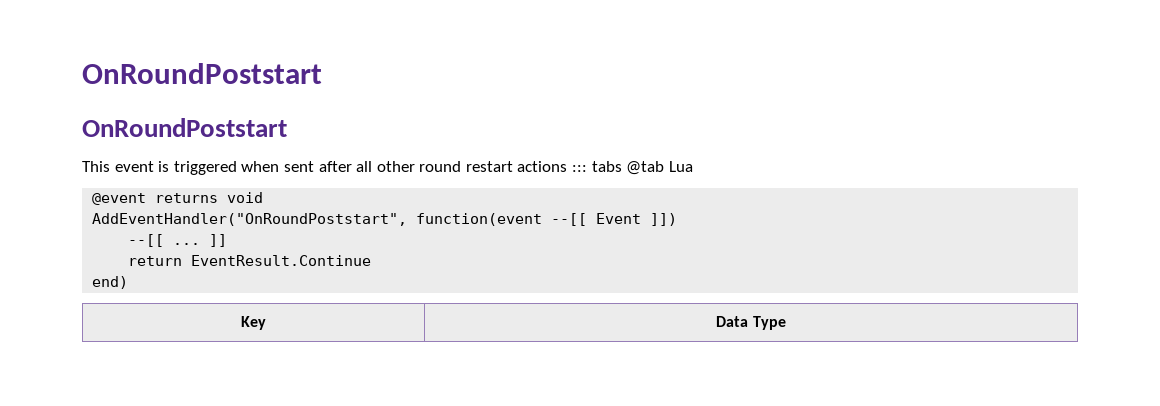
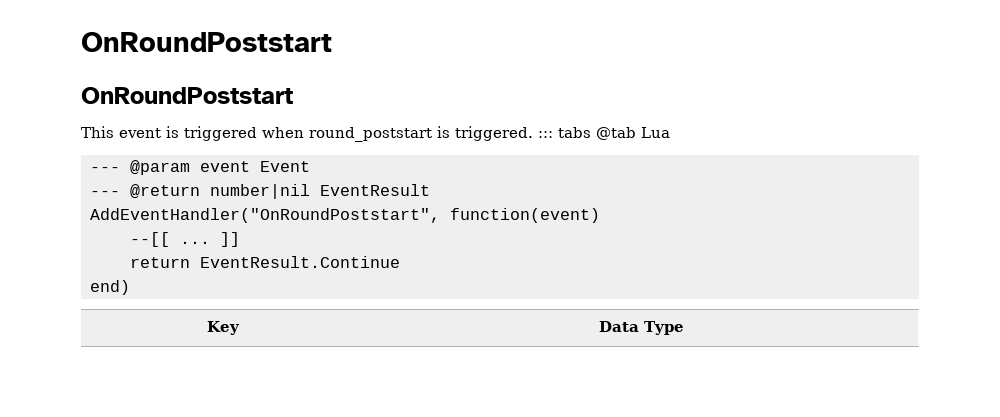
[283,161,693,175] [92,192,264,205] [92,213,678,226] sent after all other round restart actions ::: tabs @tab Lua // @event returns void // AddEventHandler("OnRoundPoststart", function(event --[[ Event ]]) -> [309,126,670,142] [90,160,310,175] [90,184,430,199] [90,208,600,223] round_poststart is triggered. ::: tabs @tab Lua // --- @param event Event // --- @return number|nil EventResult // AddEventHandler("OnRoundPoststart", function(event)

